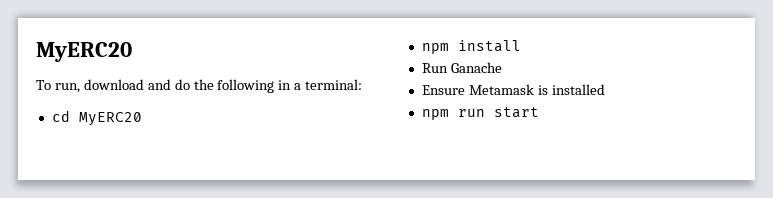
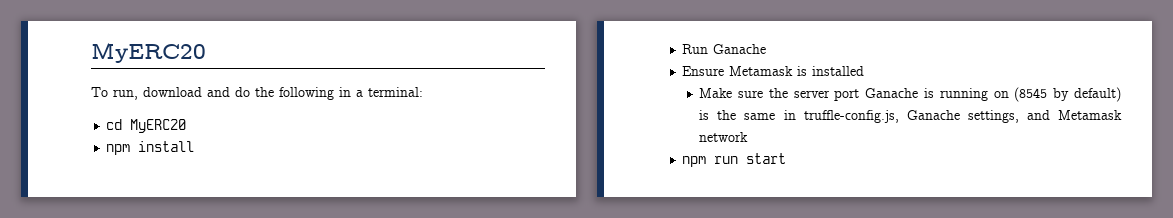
(605, 89) none -> [699,87,1121,102] [699,110,1122,123] [699,132,749,142] // Make sure the server port Ganache is running on (8545 by default) is the same in truffle-config.js, Ganache settings, and Metamask network

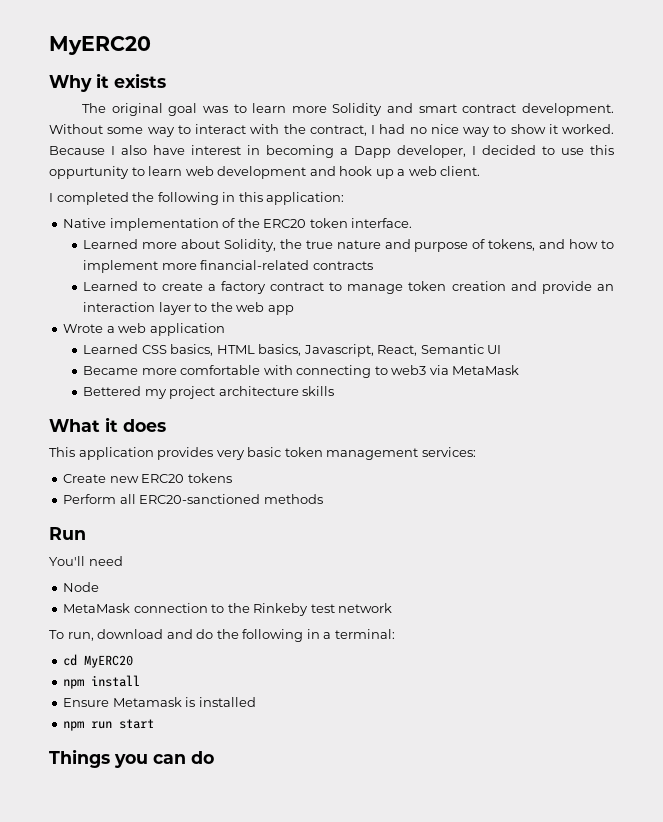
[91,42,206,63] MyERC20 -> [49,36,151,55] [49,73,166,92] [82,103,615,116] [49,124,614,137] [49,145,614,158] [49,166,481,179] [49,192,345,205] [63,218,413,231] [83,239,614,252] [83,260,373,273] [83,281,615,294] [83,302,294,315] [63,323,225,336] [83,344,502,357] [83,365,520,378] [83,386,335,399] [49,417,166,432] [49,447,476,460] [63,473,232,483] [63,494,323,504] [49,527,86,540] [49,556,123,566] [63,582,100,592] [63,603,393,616] MyERC20 // Why it exists // The original goal was to learn more Solidity and smart contract development. Without some way to interact with the contract, I had no nice way to show it worked. Because I also have interest in becoming a Dapp developer, I decided to use this oppurtunity to learn web development and hook up a web client. // I completed the following in this application: // Native implementation of the ERC20 token interface. // Learned more about Solidity, the true nature and purpose of tokens, and how to implement more financial-related contracts // Learned to create a factory contract to manage token creation and provide an interaction layer to the web app // Wrote a web application // Learned CSS basics, HTML basics, Javascript, React, Semantic UI // Became more comfortable with connecting to web3 via MetaMask // Bettered my project architecture skills // What it does // This application provides very basic token management services: // Create new ERC20 tokens // Perform all ERC20-sanctioned methods // Run // You'll need // Node // MetaMask connection to the Rinkeby test network
[682,44,767,54] // Run Ganache -> (141, 681) none
[699,87,1121,102] [699,110,1122,123] [699,132,749,142] // Make sure the server port Ganache is running on (8545 by default) is the same in truffle-config.js, Ganache settings, and Metamask network -> (256, 702) none
(787, 158) none -> [49,749,214,768] // Things you can do

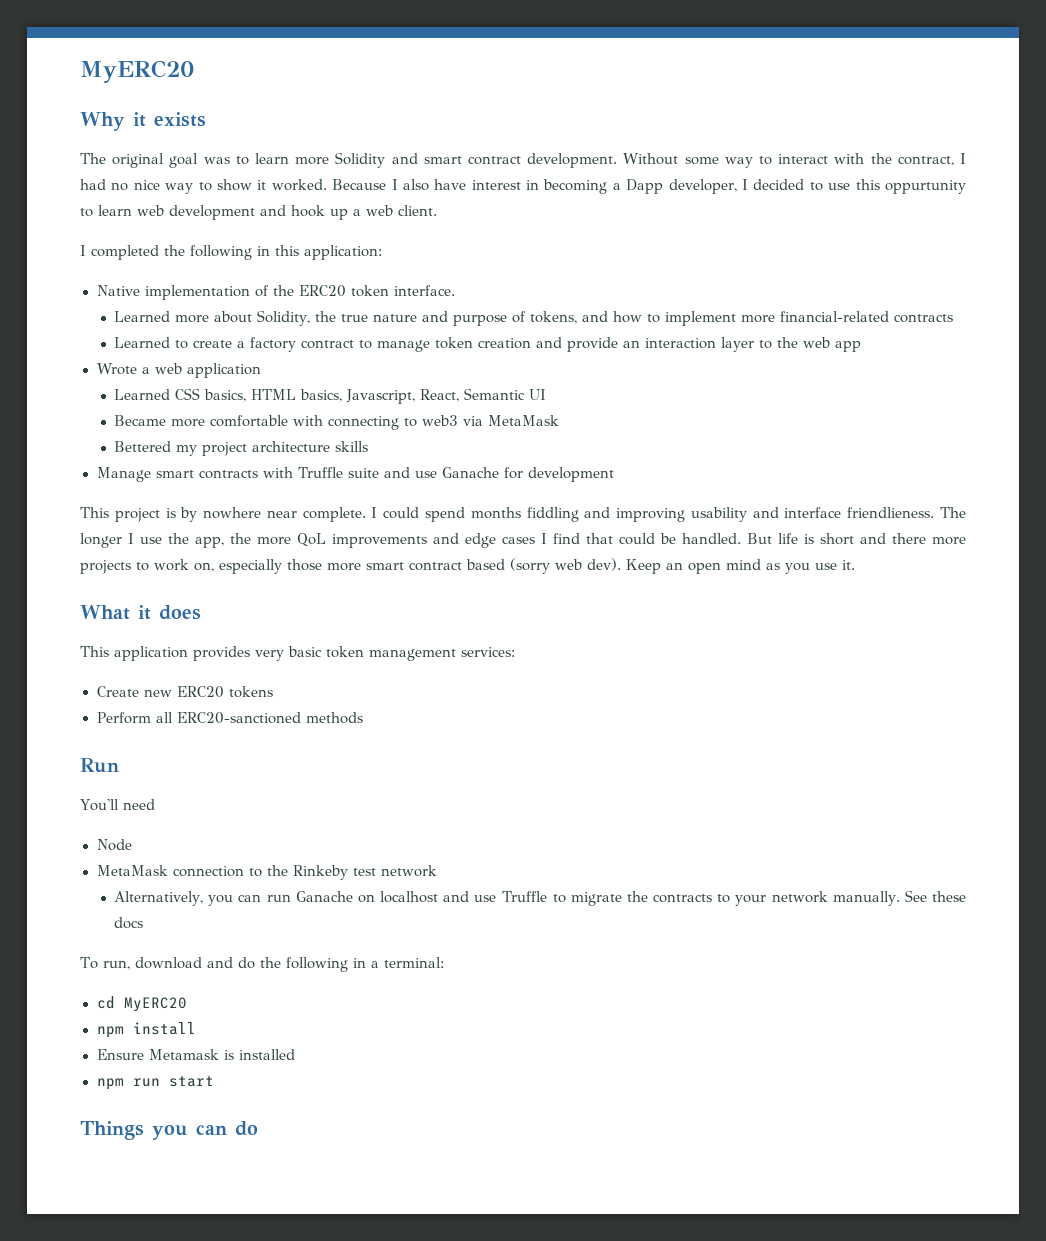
(335, 391) none -> [96,467,615,482] [80,507,967,522] [80,533,966,548] [80,558,855,574] // Manage smart contracts with Truffle suite and use Ganache for development // This project is by nowhere near complete. I could spend months fiddling and improving usability and interface friendlieness. The longer I use the app, the more QoL improvements and edge cases I find that could be handled. But life is short and there more projects to work on, especially those more smart contract based (sorry web dev). Keep an open mind as you use it.
(393, 608) none -> [114,890,967,906] [114,917,144,929] // Alternatively, you can run Ganache on localhost and use Truffle to migrate the contracts to your network manually. See these docs

